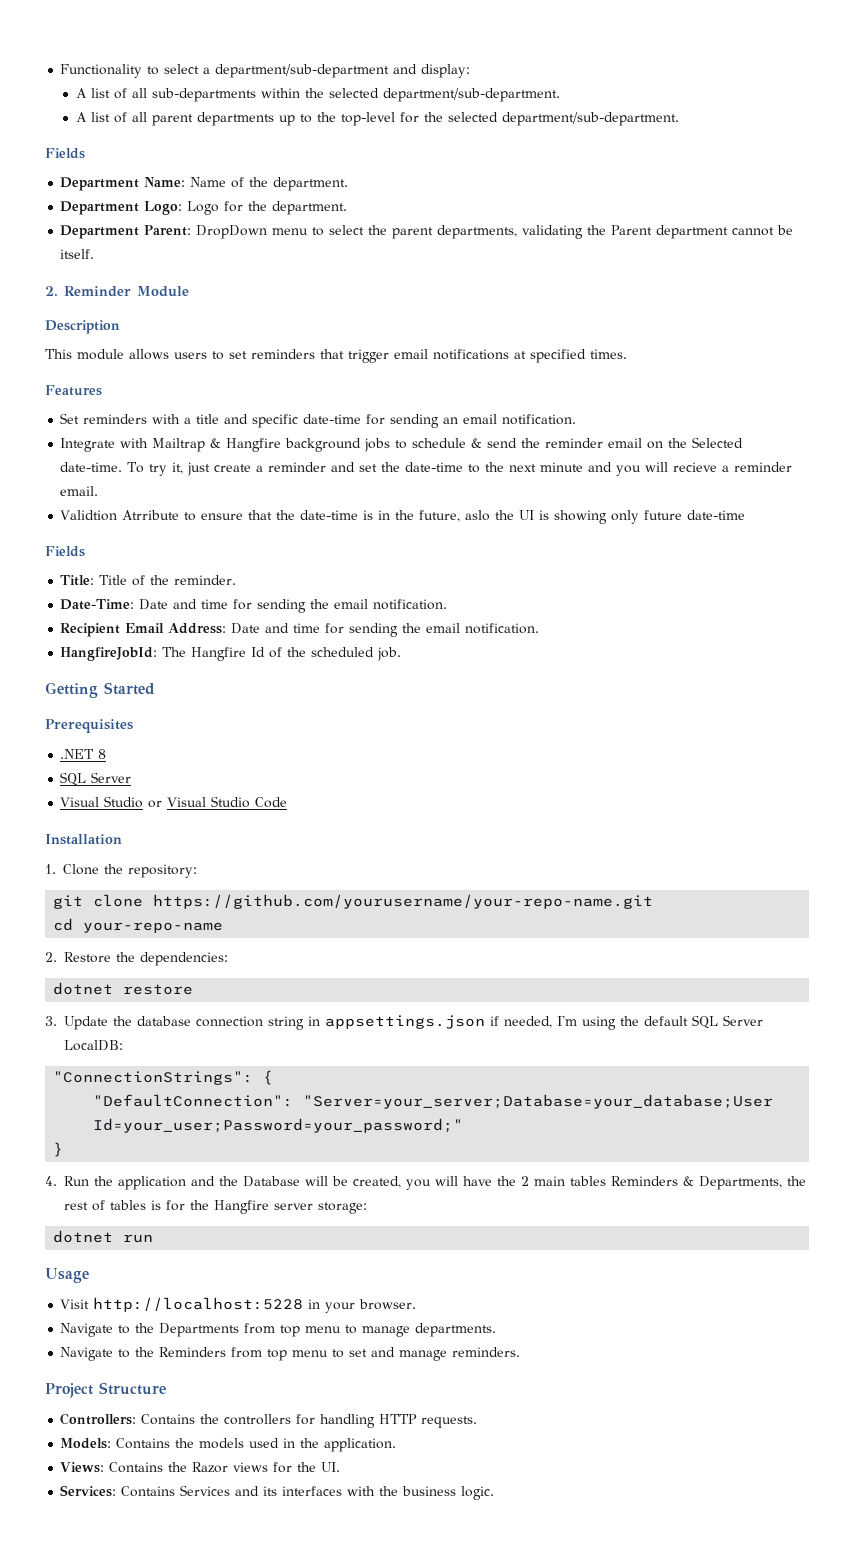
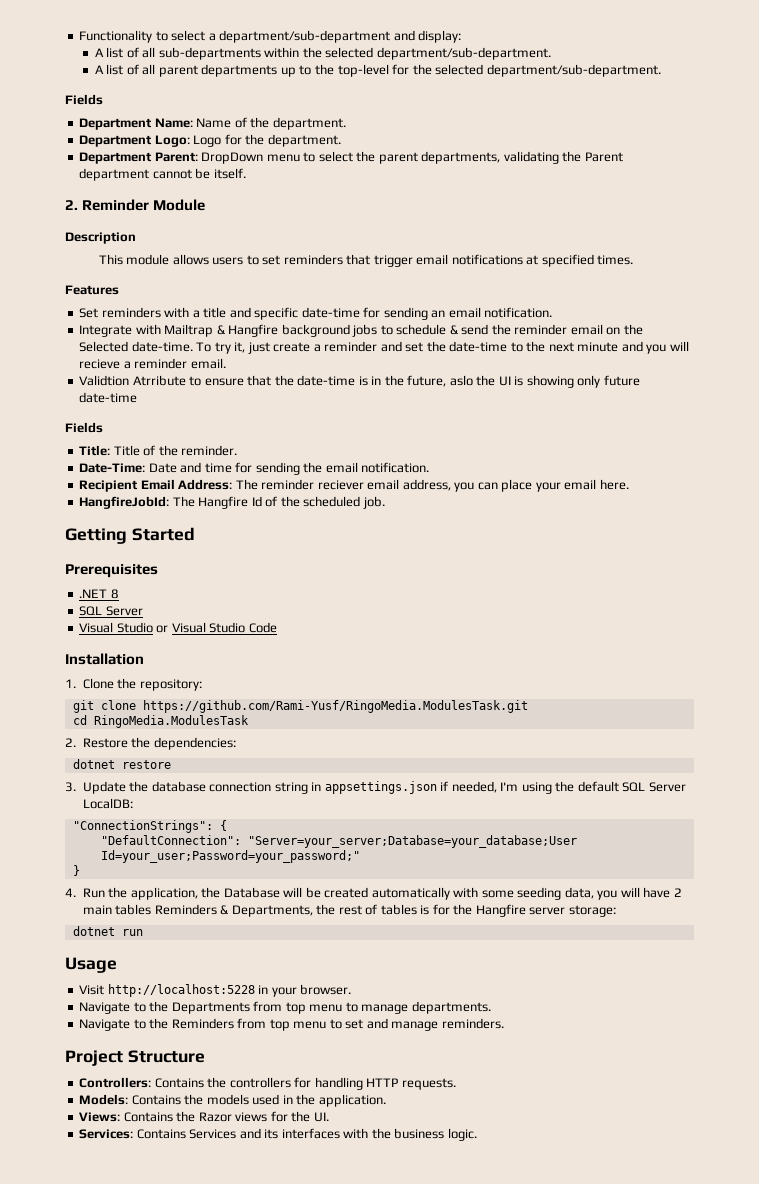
[231,623,540,637] Date and time for sending the email notification. -> [235,479,629,492] The reminder reciever email address, you can place your email here.
[153,894,654,909] https://github.com/yourusername/your-repo-name.git -> [142,700,528,713] https://github.com/Rami-Yusf/RingoMedia.ModulesTask.git
[83,922,224,933] your-repo-name -> [93,715,249,728] RingoMedia.ModulesTask
[118,1176,215,1190] application and -> [130,887,198,900] application,
[353,1176,401,1188] created, -> [324,887,594,900] created automatically with some seeding data,
[497,1176,516,1186] the -> (671, 892) none

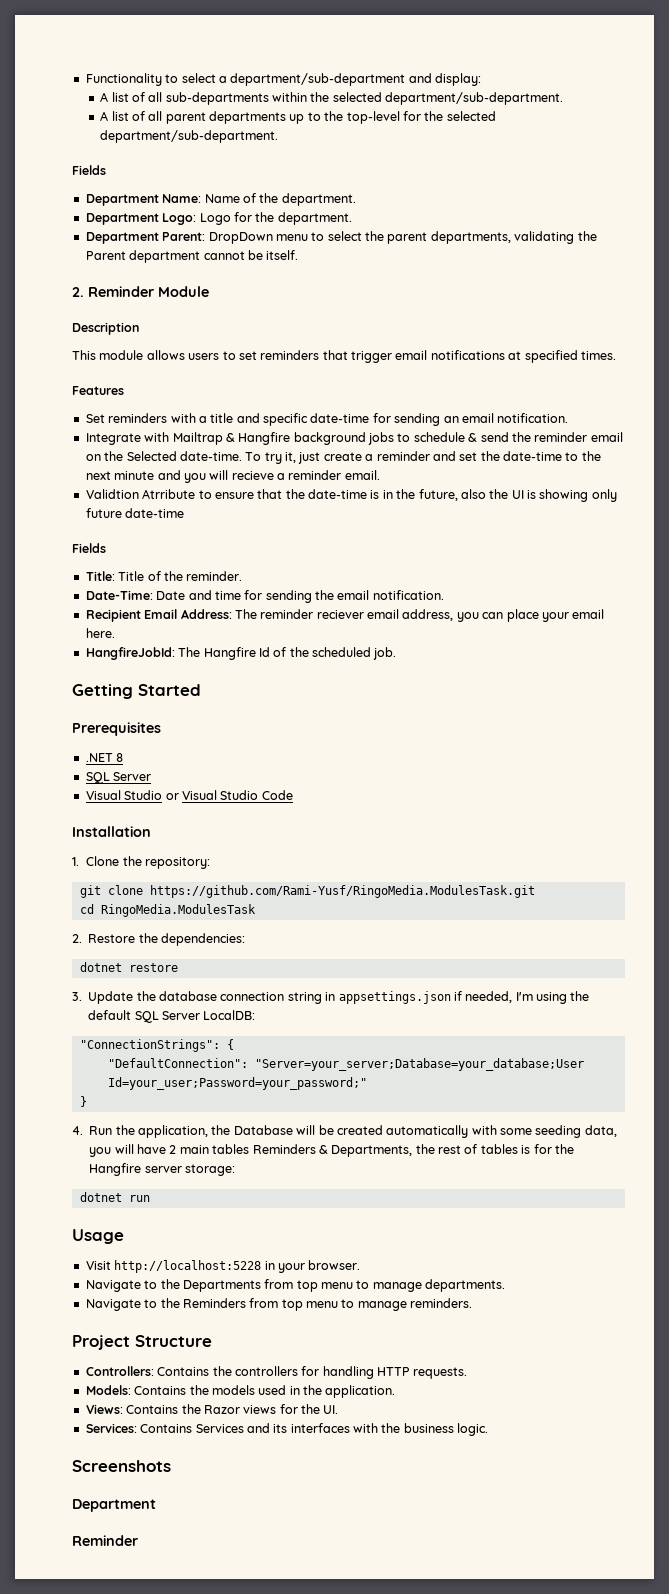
[449,375,473,386] aslo -> [460,489,486,499] also
[345,1018,388,1029] set and -> (355, 1303) none
(477, 1134) none -> [72,1460,171,1472] [72,1499,156,1512] [72,1535,138,1546] // Screenshots // Department // Reminder

